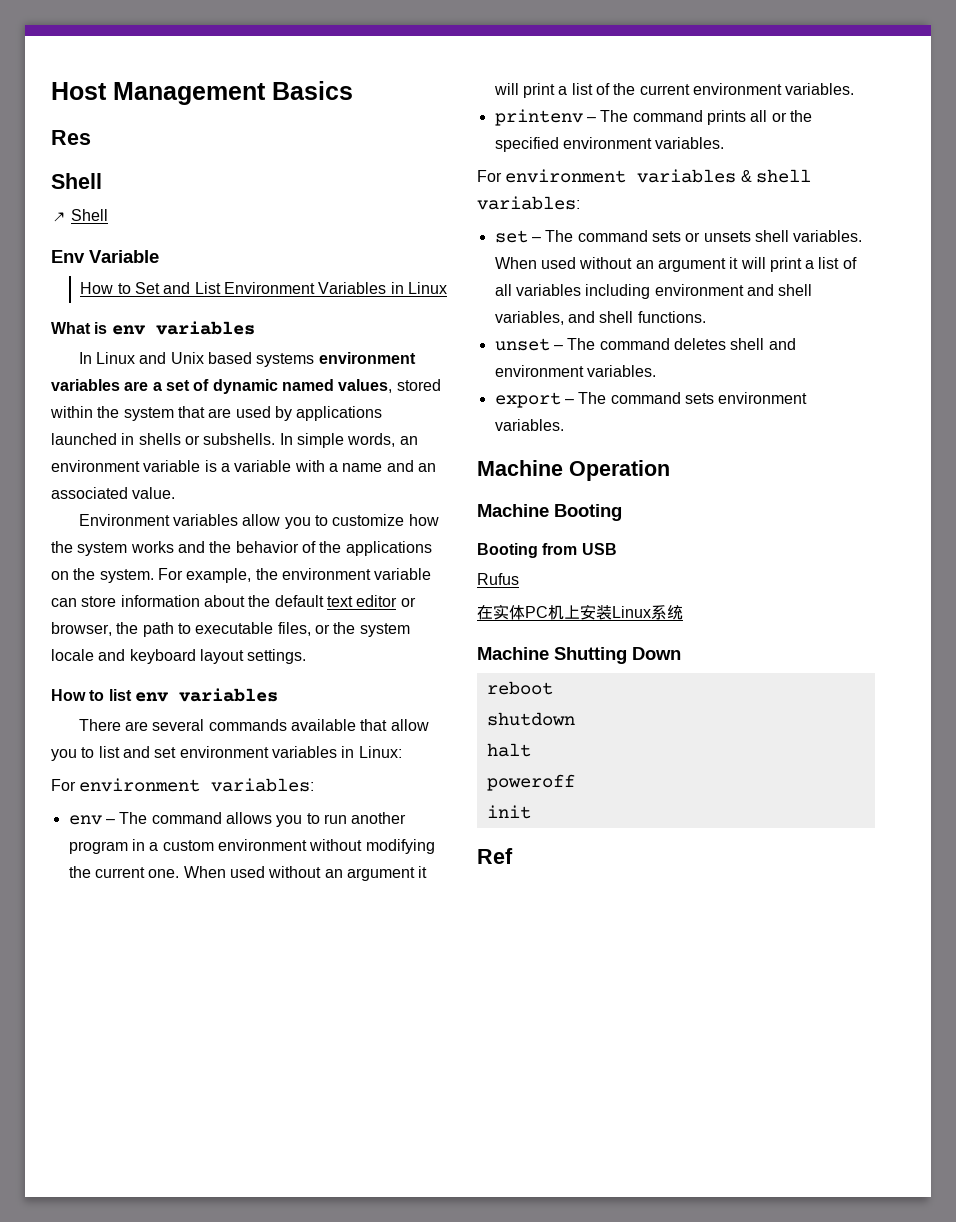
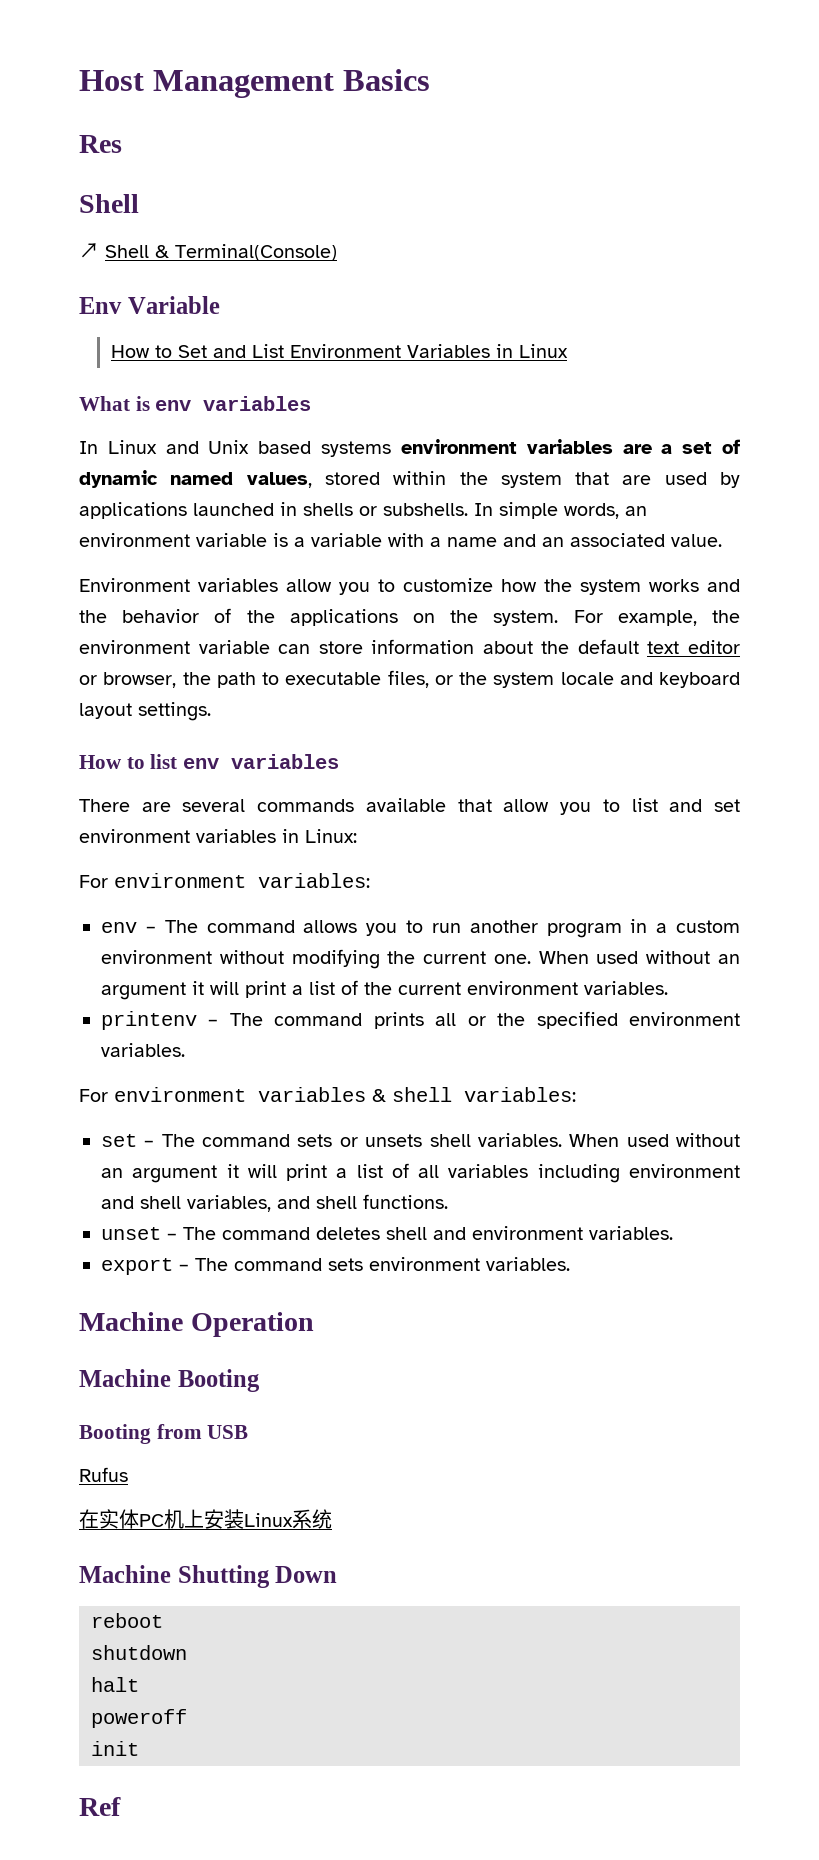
(109, 215) none -> [155,244,337,261] & Terminal(Console)

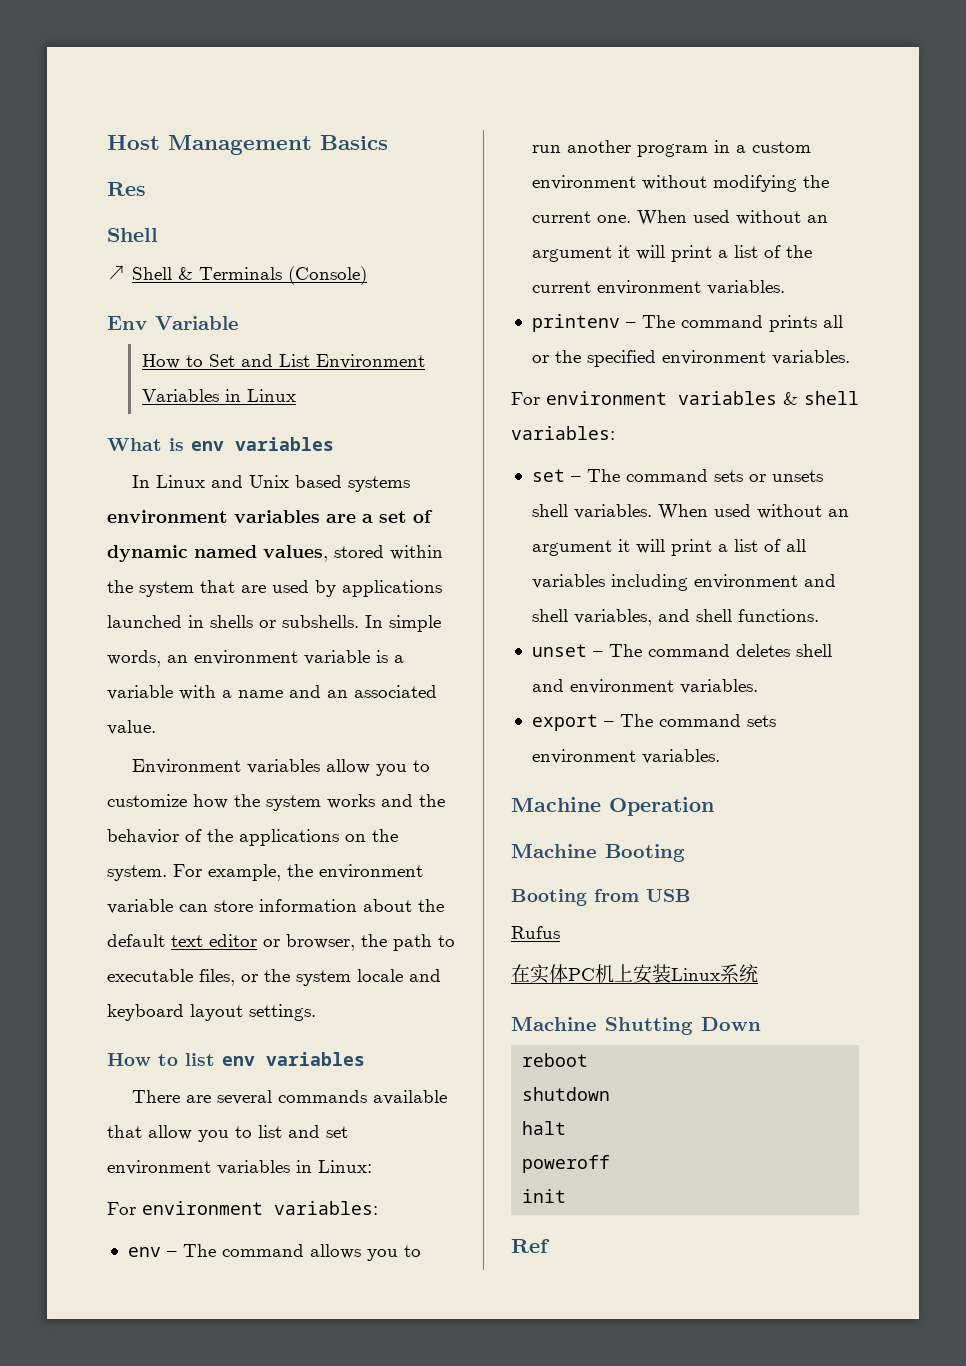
[175,244,337,261] Terminal(Console) -> [199,266,367,285] Terminals (Console)

